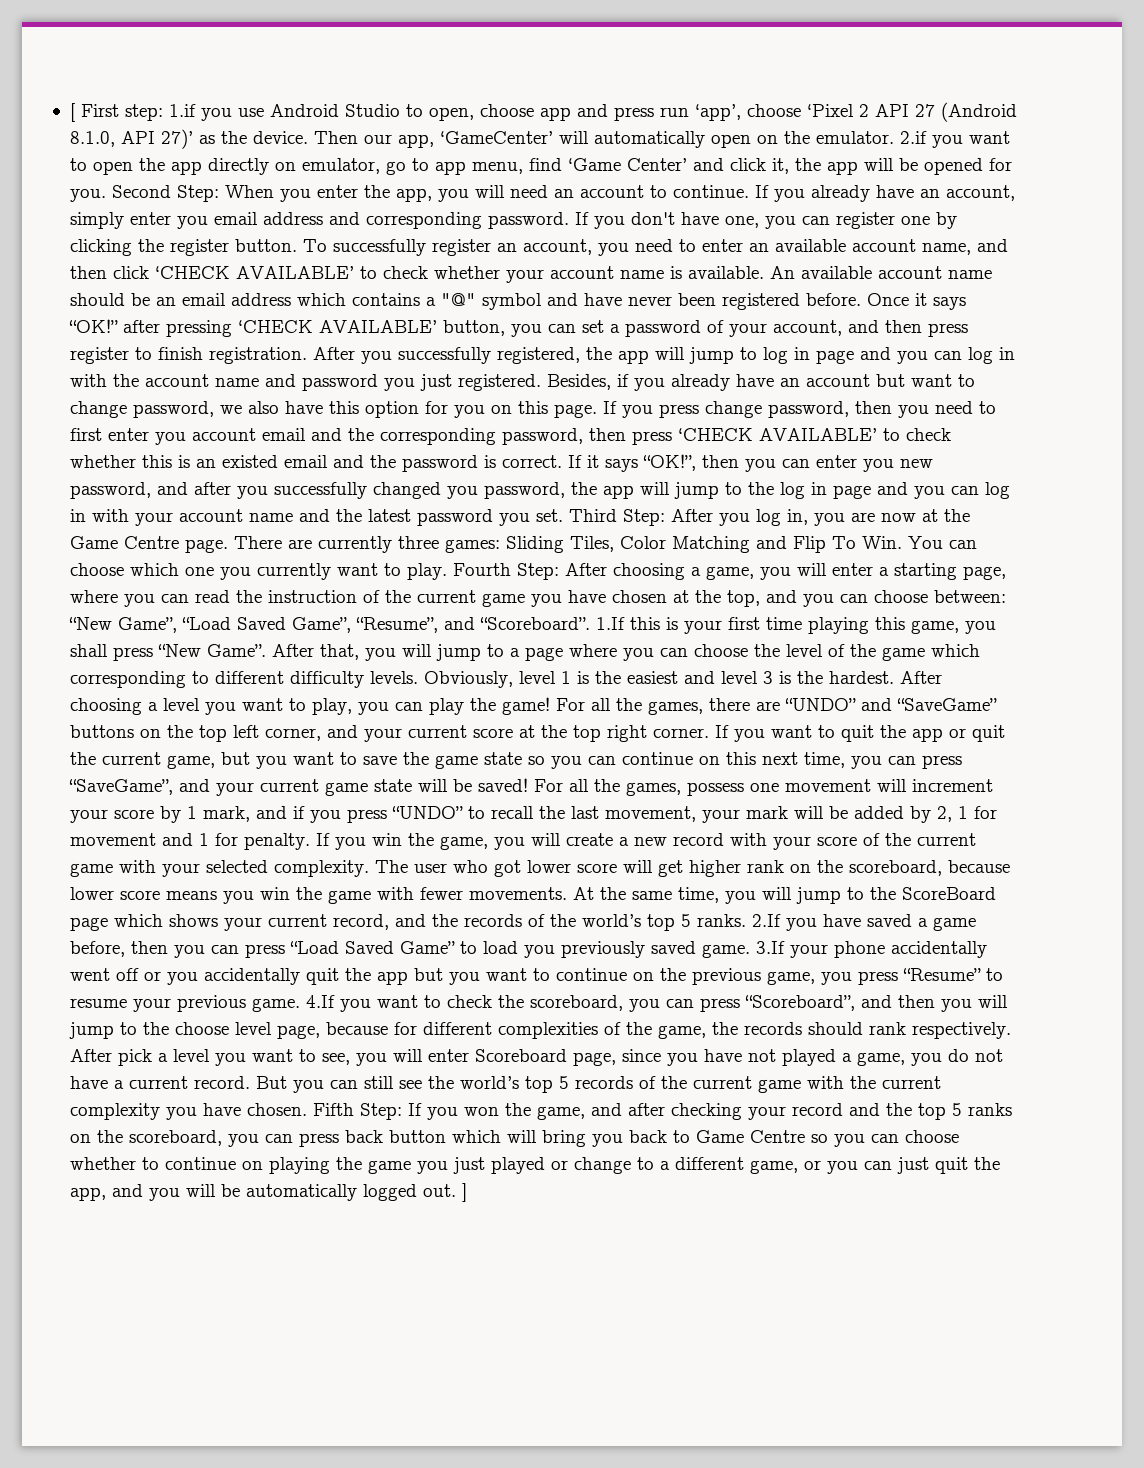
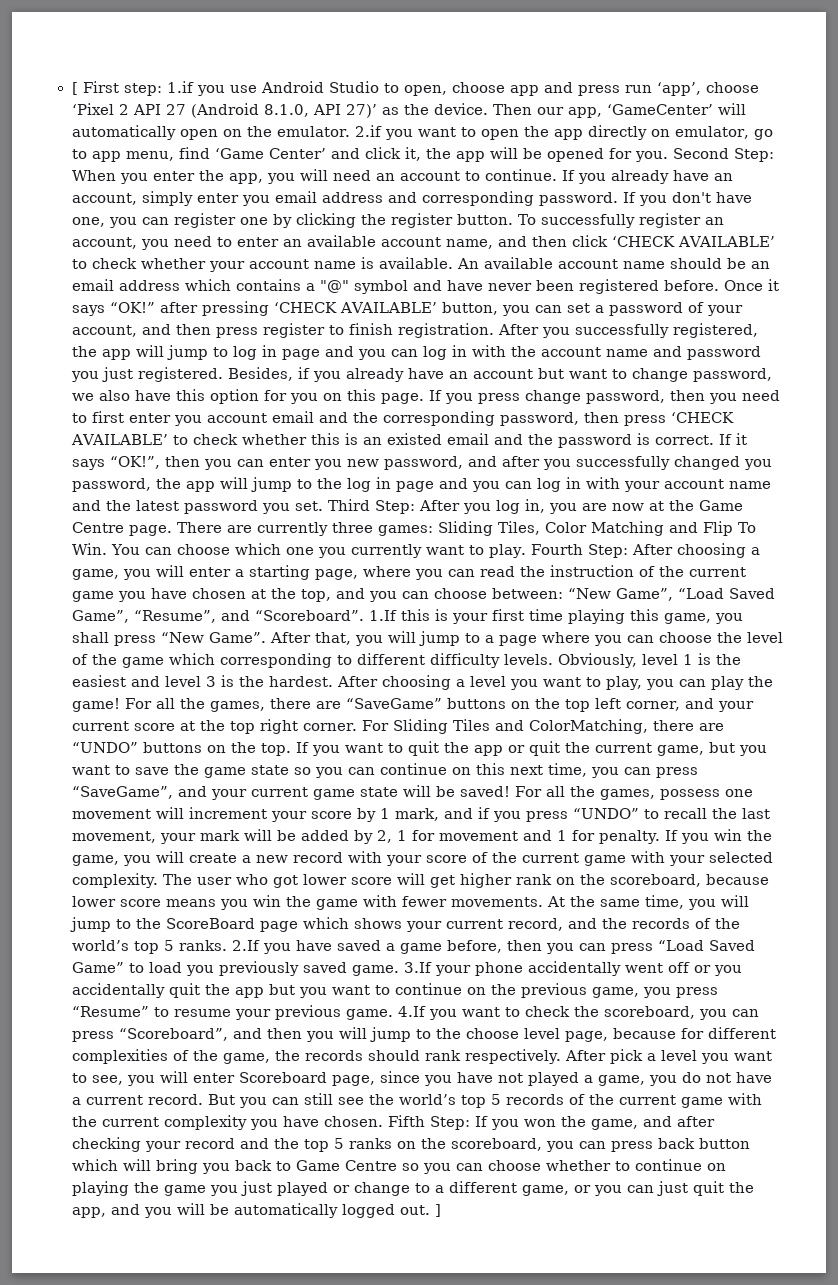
[784,698,892,711] “UNDO” and -> (341, 705) none
(709, 733) none -> [362,719,725,734] [71,742,291,756] For Sliding Tiles and ColorMatching, there are “UNDO” buttons on the top.

